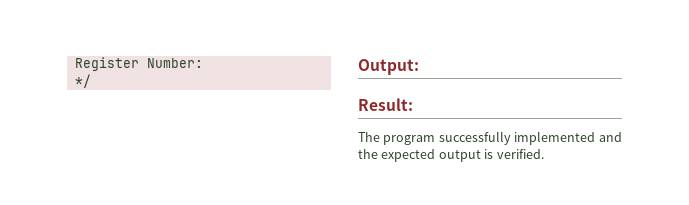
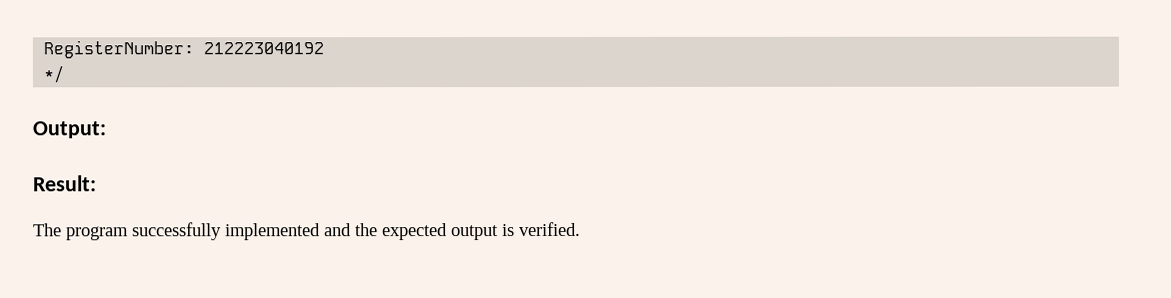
[74,57,203,71] Register Number: -> [43,40,325,59] RegisterNumber: 212223040192

